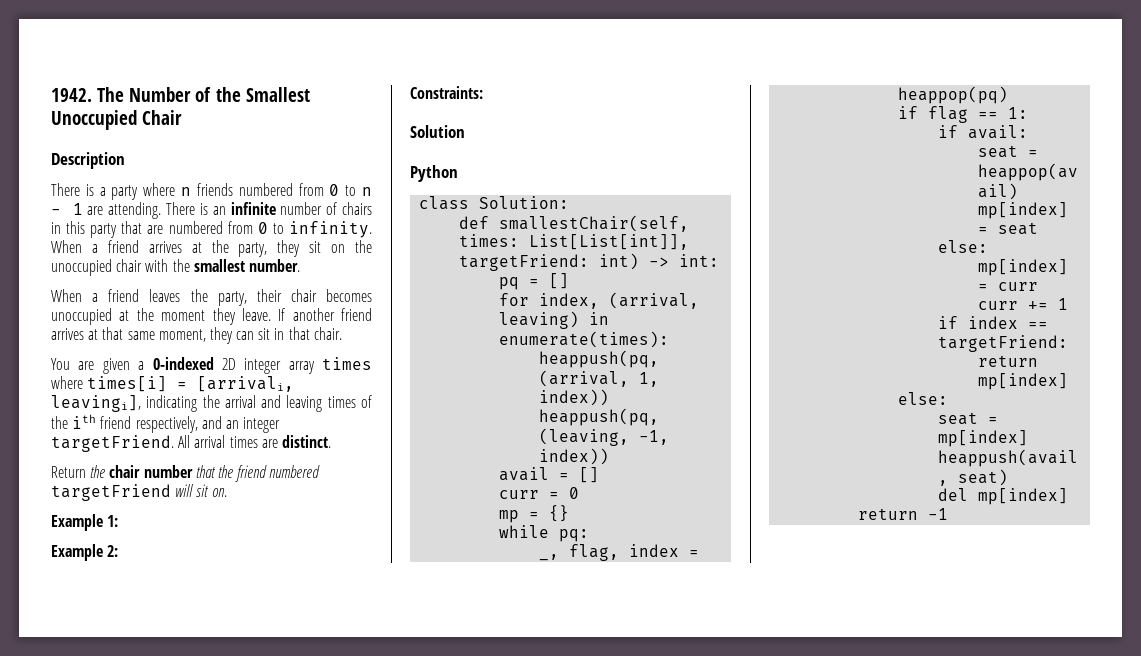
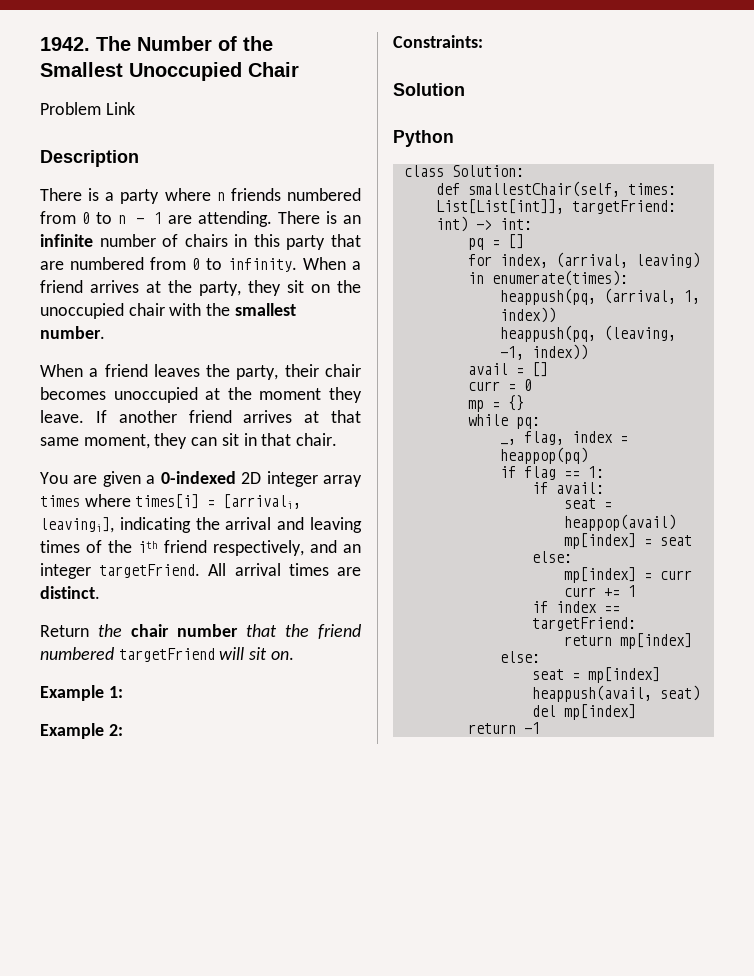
(183, 117) none -> [40,102,135,115] // Problem Link

